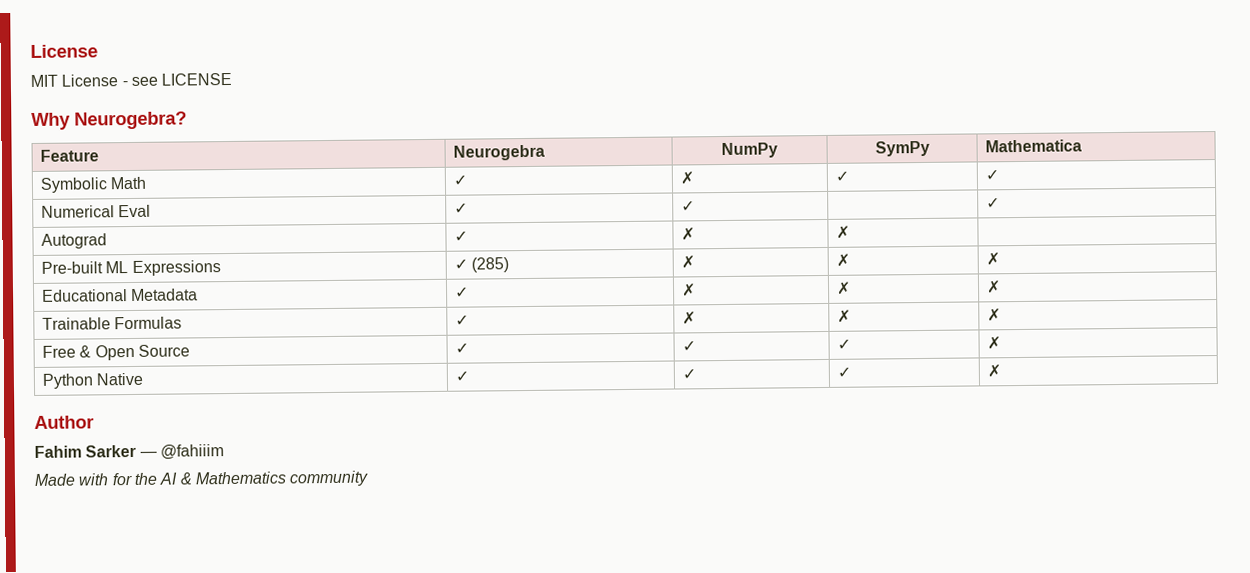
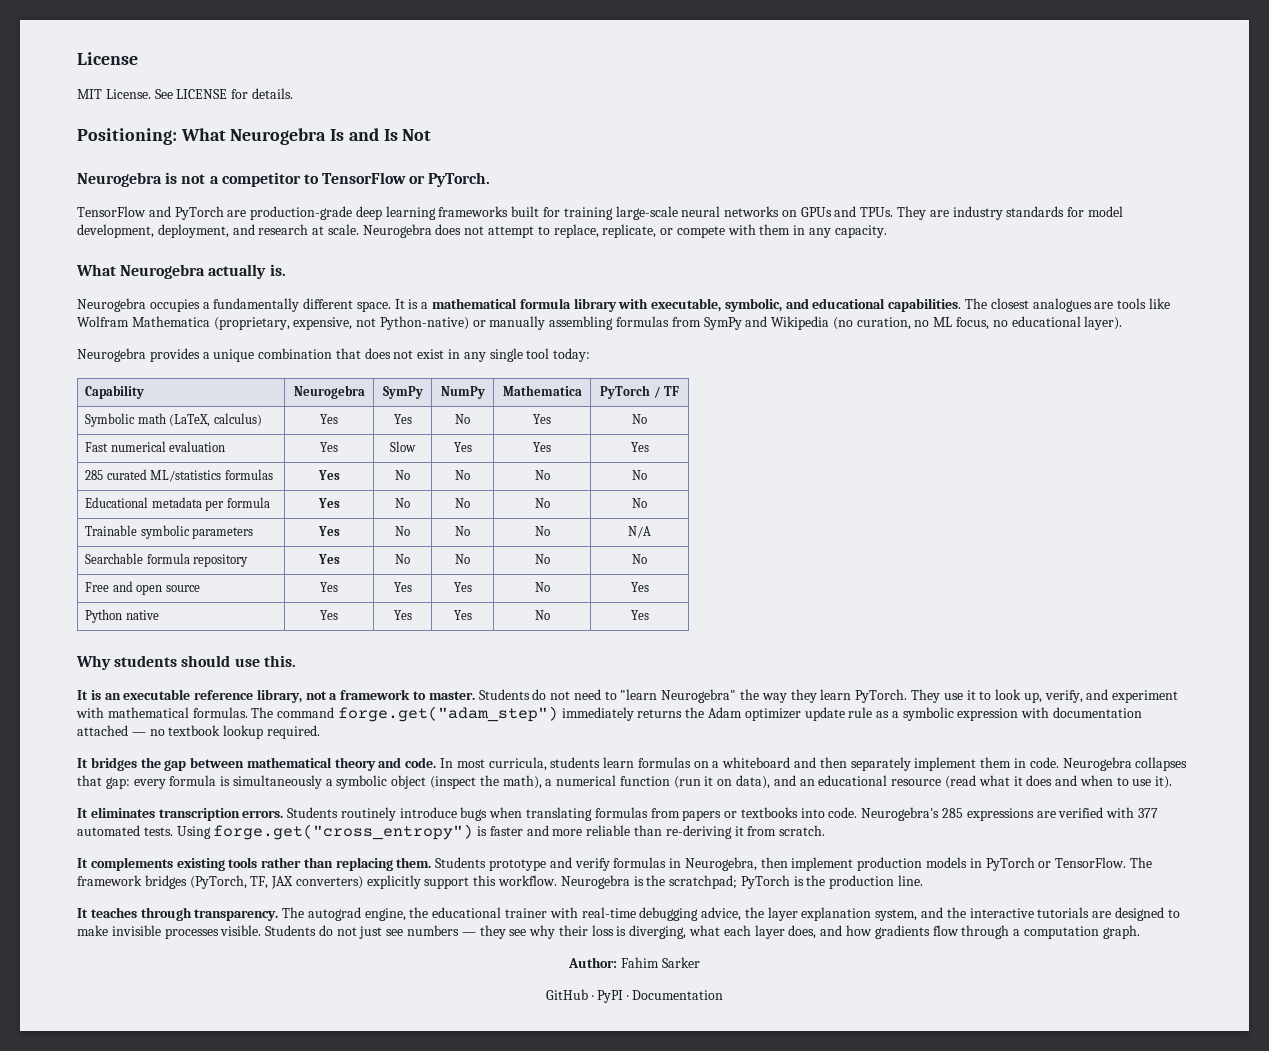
[61,72,233,87] [31,111,187,131] [39,149,99,162] [452,144,545,161] License - see LICENSE // Why Neurogebra? // Feature | Neurogebra -> [105,88,293,99] [77,128,432,145] [77,172,491,187] [77,206,1123,220] [77,224,887,238] [76,264,286,279] [77,298,1170,312] [77,316,1123,330] [77,348,591,362] [85,385,145,399] [293,385,365,399] [382,386,423,399] License. See LICENSE for details. // Positioning: What Neurogebra Is and Is Not // Neurogebra is not a competitor to TensorFlow or PyTorch. // TensorFlow and PyTorch are production-grade deep learning frameworks built for training large-scale neural networks on GPUs and TPUs. They are industry standards for model development, deployment, and research at scale. Neurogebra does not attempt to replace, replicate, or compete with them in any capacity. // What Neurogebra actually is. // Neurogebra occupies a fundamentally different space. It is a mathematical formula library with executable, symbolic, and educational capabilities. The closest analogues are tools like Wolfram Mathematica (proprietary, expensive, not Python-native) or manually assembling formulas from SymPy and Wikipedia (no curation, no ML focus, no educational layer). // Neurogebra provides a unique combination that does not exist in any single tool today: // Capability | Neurogebra | SymPy
[874,140,930,157] [984,139,1082,153] [39,176,147,193] [452,174,467,186] [679,171,694,185] [834,170,849,182] [984,169,999,181] [40,204,152,218] [453,202,468,214] [680,200,695,212] [985,197,1000,209] [40,233,107,249] [453,230,468,242] [680,227,695,241] [835,225,850,239] [40,260,221,276] [453,257,510,273] [680,255,695,269] [835,253,850,267] [985,252,1000,266] [41,288,199,302] [453,286,469,298] [680,283,696,297] [835,281,851,295] [985,280,1001,294] [41,316,183,330] [454,314,469,326] [681,311,696,325] [836,309,851,323] [986,308,1001,322] [41,344,190,361] [454,342,469,354] [681,340,696,352] [836,338,851,350] [986,336,1001,350] [41,372,144,389] [454,370,469,382] [681,368,696,380] [836,366,851,378] [986,364,1001,378] [34,415,94,429] [34,444,224,460] [34,470,370,487] SymPy | Mathematica // Symbolic Math | ✓ | ✗ | ✓ | ✓ // Numerical Eval | ✓ | ✓ | | ✓ // Autograd | ✓ | ✗ | ✗ | // Pre-built ML Expressions | ✓ (285) | ✗ | ✗ | ✗ // Educational Metadata | ✓ | ✗ | ✗ | ✗ // Trainable Formulas | ✓ | ✗ | ✗ | ✗ // Free & Open Source | ✓ | ✓ | ✓ | ✗ // Python Native | ✓ | ✓ | ✓ | ✗ // Author // Fahim Sarker — @fahiiim // Made with for the AI & Mathematics community -> [502,385,582,396] [600,385,679,399] [85,413,262,427] [320,414,338,424] [393,414,412,424] [455,414,470,424] [533,414,551,424] [632,414,647,424] [85,441,226,452] [320,442,338,452] [390,441,416,452] [453,442,472,452] [533,442,551,452] [630,442,649,452] [85,469,273,482] [317,470,340,480] [395,470,410,480] [455,470,470,480] [534,470,550,480] [632,470,647,480] [85,497,270,511] [317,498,340,508] [395,498,410,508] [455,498,470,508] [534,498,550,508] [632,498,647,508] [85,525,254,539] [317,526,340,536] [395,526,410,536] [455,526,470,536] [534,526,550,536] [628,526,651,538] [85,553,249,567] [317,554,340,564] [395,554,410,564] [455,554,470,564] [534,554,550,564] [632,554,647,564] [85,581,200,595] [320,582,338,592] [393,582,412,592] [453,582,472,592] [534,582,550,592] [630,582,649,592] [85,609,159,623] [320,610,338,620] [393,610,412,620] [453,610,472,620] [534,610,550,620] [630,610,649,620] [76,655,296,670] [77,689,1179,703] [76,706,1143,722] [77,725,320,739] [77,757,1188,771] [77,775,1173,789] [77,807,1158,821] [77,824,826,840] [77,857,1152,871] [77,875,924,889] [77,907,1180,921] [77,925,1140,939] [568,957,700,968] [546,989,723,1003] Mathematica | PyTorch / TF // Symbolic math (LaTeX, calculus) | Yes | Yes | No | Yes | No // Fast numerical evaluation | Yes | Slow | Yes | Yes | Yes // 285 curated ML/statistics formulas | Yes | No | No | No | No // Educational metadata per formula | Yes | No | No | No | No // Trainable symbolic parameters | Yes | No | No | No | N/A // Searchable formula repository | Yes | No | No | No | No // Free and open source | Yes | Yes | Yes | No | Yes // Python native | Yes | Yes | Yes | No | Yes // Why students should use this. // It is an executable reference library, not a framework to master. Students do not need to "learn Neurogebra" the way they learn PyTorch. They use it to look up, verify, and experiment with mathematical formulas. The command forge.get("adam_step") immediately returns the Adam optimizer update rule as a symbolic expression with documentation attached — no textbook lookup required. // It bridges the gap between mathematical theory and code. In most curricula, students learn formulas on a whiteboard and then separately implement them in code. Neurogebra collapses that gap: every formula is simultaneously a symbolic object (inspect the math), a numerical function (run it on data), and an educational resource (read what it does and when to use it). // It eliminates transcription errors. Students routinely introduce bugs when translating formulas from papers or textbooks into code. Neurogebra's 285 expressions are verified with 377 automated tests. Using forge.get("cross_entropy") is faster and more reliable than re-deriving it from scratch. // It complements existing tools rather than replacing them. Students prototype and verify formulas in Neurogebra, then implement production models in PyTorch or TensorFlow. The framework bridges (PyTorch, TF, JAX converters) explicitly support this workflow. Neurogebra is the scratchpad; PyTorch is the production line. // It teaches through transparency. The autograd engine, the educational trainer with real-time debugging advice, the layer explanation system, and the interactive tutorials are designed to make invisible processes visible. Students do not just see numbers — they see why their loss is diverging, what each layer does, and how gradients flow through a computation graph. // Author: Fahim Sarker // GitHub · PyPI · Documentation

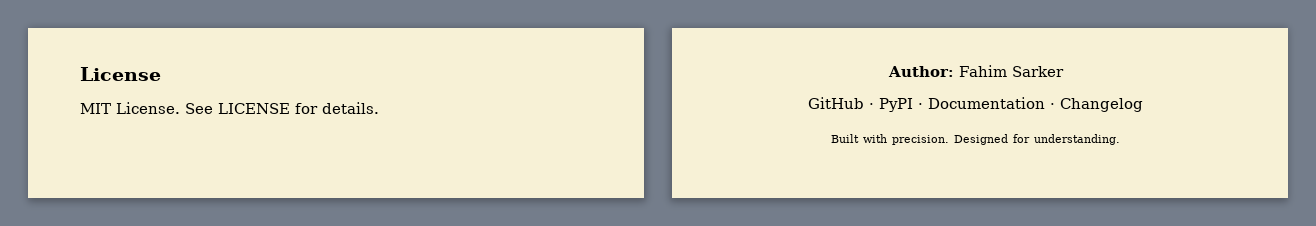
[77,128,432,145] [77,172,491,187] [77,206,1123,220] [77,224,887,238] [76,264,286,279] [77,298,1170,312] [77,316,1123,330] [77,348,591,362] [85,385,145,399] [293,385,365,399] [382,386,423,399] [440,386,485,399] [502,385,582,396] [600,385,679,399] [85,413,262,427] [320,414,338,424] [393,414,412,424] [455,414,470,424] [533,414,551,424] [632,414,647,424] [85,441,226,452] [320,442,338,452] [390,441,416,452] [453,442,472,452] [533,442,551,452] [630,442,649,452] [85,469,273,482] [317,470,340,480] [395,470,410,480] [455,470,470,480] [534,470,550,480] [632,470,647,480] [85,497,270,511] [317,498,340,508] [395,498,410,508] [455,498,470,508] [534,498,550,508] [632,498,647,508] [85,525,254,539] [317,526,340,536] [395,526,410,536] [455,526,470,536] [534,526,550,536] [628,526,651,538] [85,553,249,567] [317,554,340,564] [395,554,410,564] [455,554,470,564] [534,554,550,564] [632,554,647,564] [85,581,200,595] [320,582,338,592] [393,582,412,592] [453,582,472,592] [534,582,550,592] [630,582,649,592] [85,609,159,623] [320,610,338,620] [393,610,412,620] [453,610,472,620] [534,610,550,620] [630,610,649,620] [76,655,296,670] [77,689,1179,703] [76,706,1143,722] [77,725,320,739] [77,757,1188,771] [77,775,1173,789] [77,807,1158,821] [77,824,826,840] [77,857,1152,871] [77,875,924,889] [77,907,1180,921] [77,925,1140,939] // Positioning: What Neurogebra Is and Is Not // Neurogebra is not a competitor to TensorFlow or PyTorch. // TensorFlow and PyTorch are production-grade deep learning frameworks built for training large-scale neural networks on GPUs and TPUs. They are industry standards for model development, deployment, and research at scale. Neurogebra does not attempt to replace, replicate, or compete with them in any capacity. // What Neurogebra actually is. // Neurogebra occupies a fundamentally different space. It is a mathematical formula library with executable, symbolic, and educational capabilities. The closest analogues are tools like Wolfram Mathematica (proprietary, expensive, not Python-native) or manually assembling formulas from SymPy and Wikipedia (no curation, no ML focus, no educational layer). // Neurogebra provides a unique combination that does not exist in any single tool today: // Capability | Neurogebra | SymPy | NumPy | Mathematica | PyTorch / TF // Symbolic math (LaTeX, calculus) | Yes | Yes | No | Yes | No // Fast numerical evaluation | Yes | Slow | Yes | Yes | Yes // 285 curated ML/statistics formulas | Yes | No | No | No | No // Educational metadata per formula | Yes | No | No | No | No // Trainable symbolic parameters | Yes | No | No | No | N/A // Searchable formula repository | Yes | No | No | No | No // Free and open source | Yes | Yes | Yes | No | Yes // Python native | Yes | Yes | Yes | No | Yes // Why students should use this. // It is an executable reference library, not a framework to master. Students do not need to "learn Neurogebra" the way they learn PyTorch. They use it to look up, verify, and experiment with mathematical formulas. The command forge.get("adam_step") immediately returns the Adam optimizer update rule as a symbolic expression with documentation attached — no textbook lookup required. // It bridges the gap between mathematical theory and code. In most curricula, students learn formulas on a whiteboard and then separately implement them in code. Neurogebra collapses that gap: every formula is simultaneously a symbolic object (inspect the math), a numerical function (run it on data), and an educational resource (read what it does and when to use it). // It eliminates transcription errors. Students routinely introduce bugs when translating formulas from papers or textbooks into code. Neurogebra's 285 expressions are verified with 377 automated tests. Using forge.get("cross_entropy") is faster and more reliable than re-deriving it from scratch. // It complements existing tools rather than replacing them. Students prototype and verify formulas in Neurogebra, then implement production models in PyTorch or TensorFlow. The framework bridges (PyTorch, TF, JAX converters) explicitly support this workflow. Neurogebra is the scratchpad; PyTorch is the production line. // It teaches through transparency. The autograd engine, the educational trainer with real-time debugging advice, the layer explanation system, and the interactive tutorials are designed to make invisible processes visible. Students do not just see numbers — they see why their loss is diverging, what each layer does, and how gradients flow through a computation graph. -> (379, 108) none
(723, 995) none -> [1050,98,1143,112] [831,134,1120,145] · Changelog // Built with precision. Designed for understanding.

